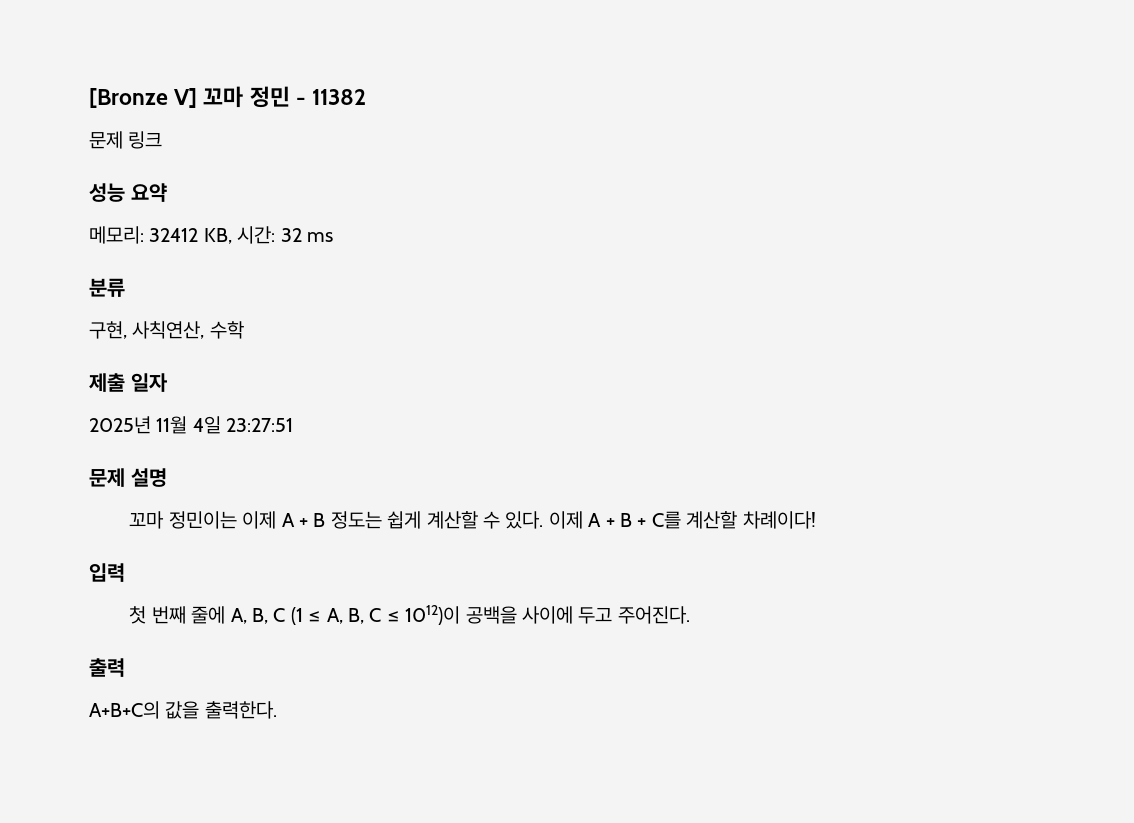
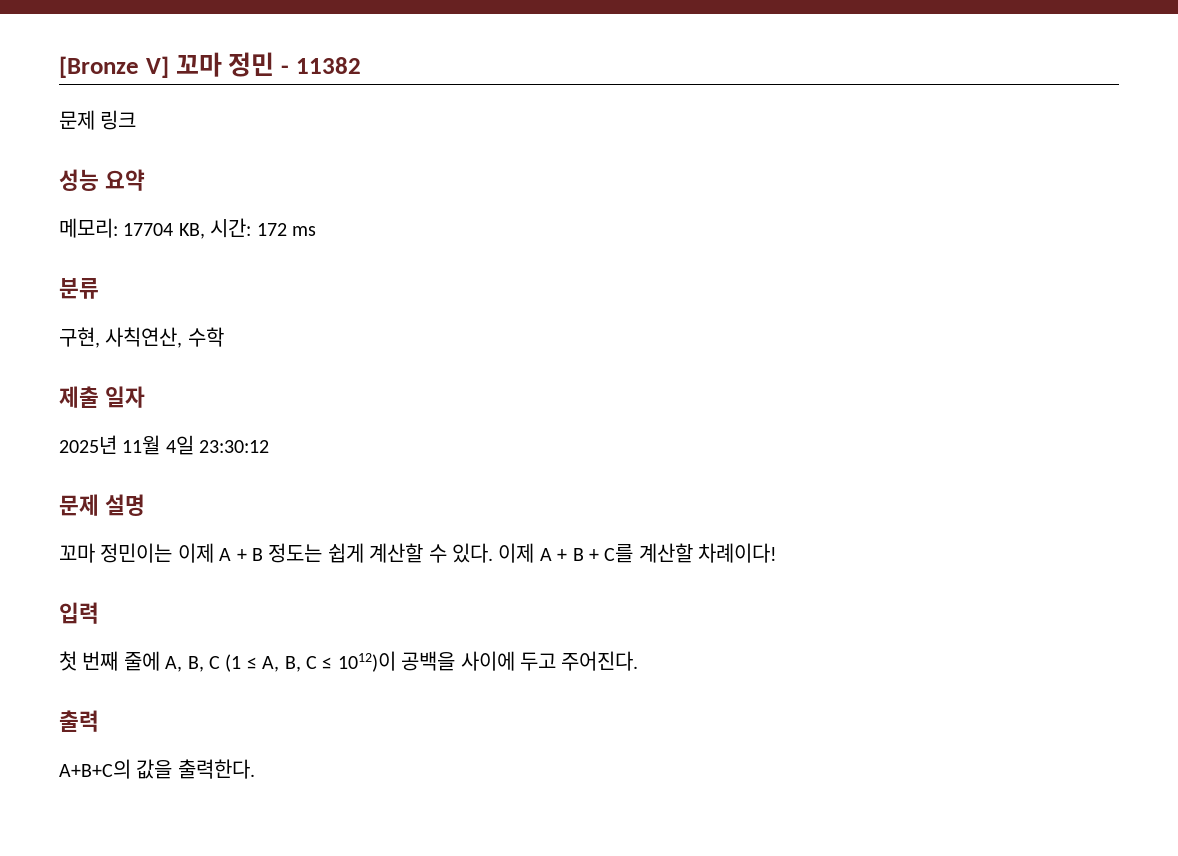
[149,228,199,242] 32412 -> [123,223,174,236] 17704
[280,228,302,242] 32 -> [256,223,287,236] 172
[226,418,294,432] 23:27:51 -> [199,440,270,453] 23:30:12

